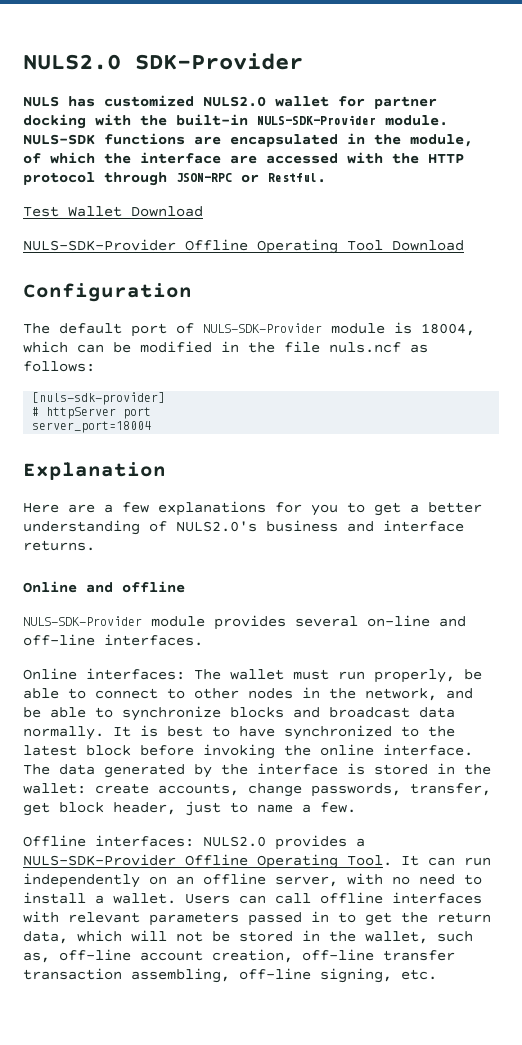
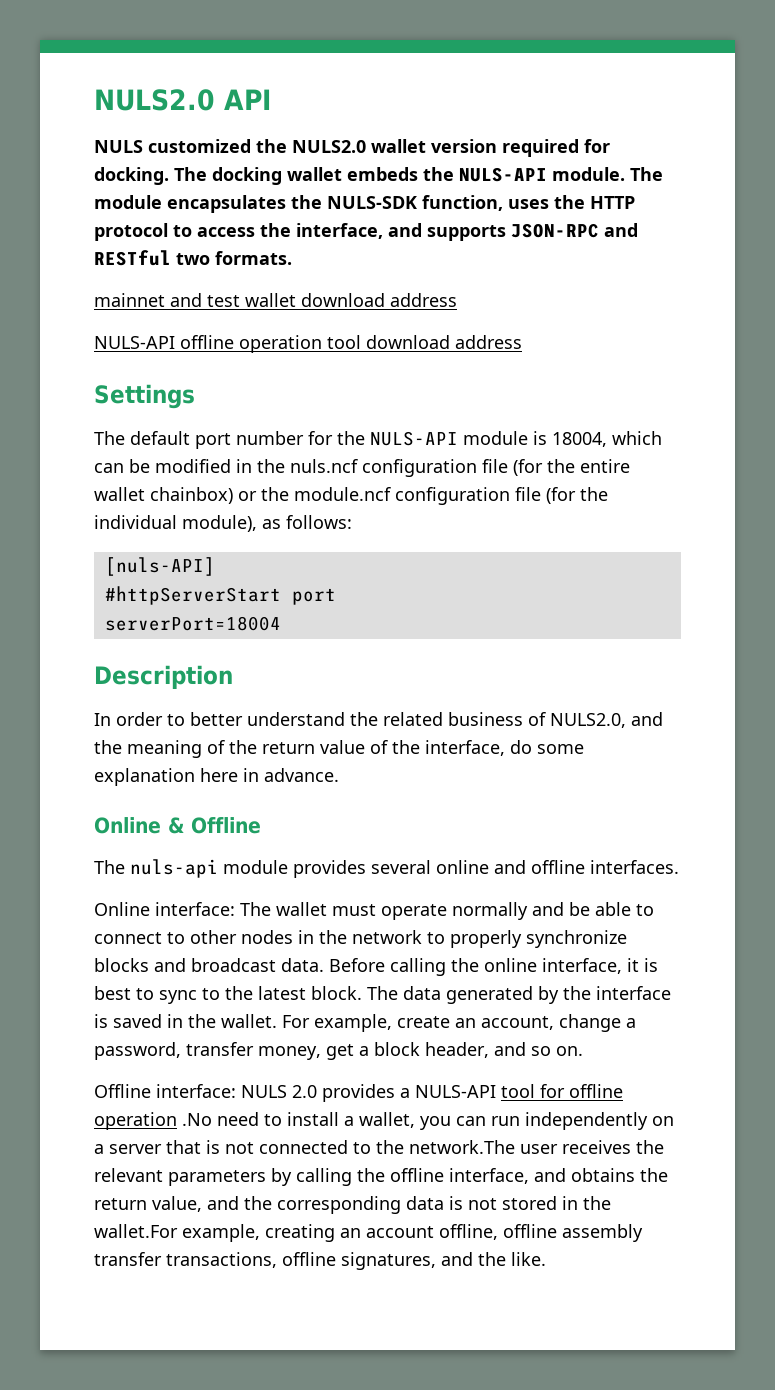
[23,53,303,70] [23,95,437,109] [23,114,448,129] [23,133,473,147] [23,152,464,164] [23,172,326,186] [23,206,203,217] [23,239,464,254] [23,283,192,302] NULS2.0 SDK-Provider // NULS has customized NULS2.0 wallet for partner docking with the built-in NULS-SDK-Provider module. NULS-SDK functions are encapsulated in the module, of which the interface are accessed with the HTTP protocol through JSON-RPC or Restful. // Test Wallet Download // NULS-SDK-Provider Offline Operating Tool Download // Configuration -> [94,89,271,111] [94,139,610,157] [94,167,663,185] [94,195,635,213] [94,223,638,241] [94,250,292,266] [94,293,457,307] [94,335,522,353] [94,384,195,409] NULS2.0 API // NULS customized the NULS2.0 wallet version required for docking. The docking wallet embeds the NULS-API module. The module encapsulates the NULS-SDK function, uses the HTTP protocol to access the interface, and supports JSON-RPC and RESTful two formats. // mainnet and test wallet download address // NULS-API offline operation tool download address // Settings
[176,323,322,334] of NULS-SDK-Provider -> [236,431,458,446] number for the NULS-API
[284,341,428,353] [23,361,95,372] [32,392,166,405] [32,407,152,419] [32,421,152,433] [23,462,166,480] [23,501,482,516] [23,520,464,535] [23,540,95,551] [23,581,185,593] [23,615,466,630] [23,634,95,646] file nuls.ncf as follows: // [nuls-sdk-provider] // # httpServer port // server_port=18004 // Explanation // Here are a few explanations for you to get a better understanding of NULS2.0's business and interface returns. // Online and offline // NULS-SDK-Provider module provides several on-line and off-line -> [290,459,630,477] [94,487,608,505] [94,515,352,532] [104,557,215,576] [104,586,336,605] [104,616,281,631] [94,665,233,689] [94,712,663,728] [94,740,584,758] [94,768,339,786] [94,817,261,834] [94,859,585,878] nuls.ncf configuration file (for the entire wallet chainbox) or the module.ncf configuration file (for the individual module), as follows: // [nuls-API] // #httpServerStart port // serverPort=18004 // Description // In order to better understand the related business of NULS2.0, and the meaning of the return value of the interface, do some explanation here in advance. // Online & Offline // The nuls-api module provides several online and offline
[86,668,185,680] interfaces: -> [155,902,235,916] interface:
[338,669,455,683] run properly, -> [381,902,564,920] operate normally and
[365,688,473,701] [23,706,455,721] [23,726,131,740] network, and be able to synchronize blocks and broadcast data normally. It -> [352,930,627,948] [94,958,639,976] network to properly synchronize blocks and broadcast data. Before calling the online interface, it
[239,725,392,740] have synchronized -> [159,990,197,1004] sync
[86,744,473,759] block before invoking the online interface. -> [311,986,362,1000] block.
[374,763,491,775] [23,783,491,797] [23,801,356,816] [23,835,365,850] [23,854,491,869] [23,873,482,888] [23,892,482,904] [23,911,491,926] [23,930,473,944] [23,949,455,963] [23,968,437,983] stored in the wallet: create accounts, change passwords, transfer, get block header, just to name a few. // Offline interfaces: NULS2.0 provides a NULS-SDK-Provider Offline Operating Tool. It can run independently on an offline server, with no need to install a wallet. Users can call offline interfaces with relevant parameters passed in to get the return data, which will not be stored in the wallet, such as, off-line account creation, off-line transfer transaction assembling, off-line signing, etc. -> [113,1014,636,1032] [94,1042,583,1060] [94,1084,623,1102] [94,1112,674,1130] [94,1140,664,1154] [94,1168,668,1186] [94,1196,611,1214] [94,1224,643,1242] [94,1252,546,1270] saved in the wallet. For example, create an account, change a password, transfer money, get a block header, and so on. // Offline interface: NULS 2.0 provides a NULS-API tool for offline operation .No need to install a wallet, you can run independently on a server that is not connected to the network.The user receives the relevant parameters by calling the offline interface, and obtains the return value, and the corresponding data is not stored in the wallet.For example, creating an account offline, offline assembly transfer transactions, offline signatures, and the like.

